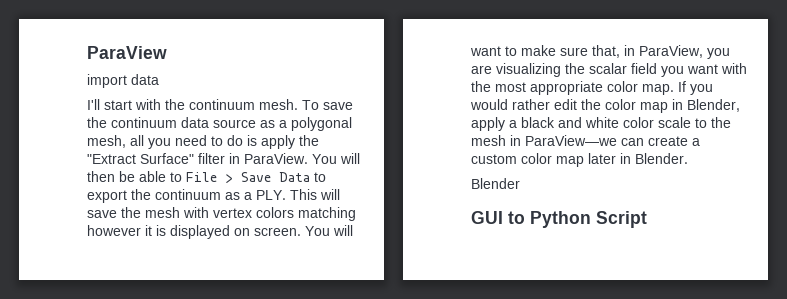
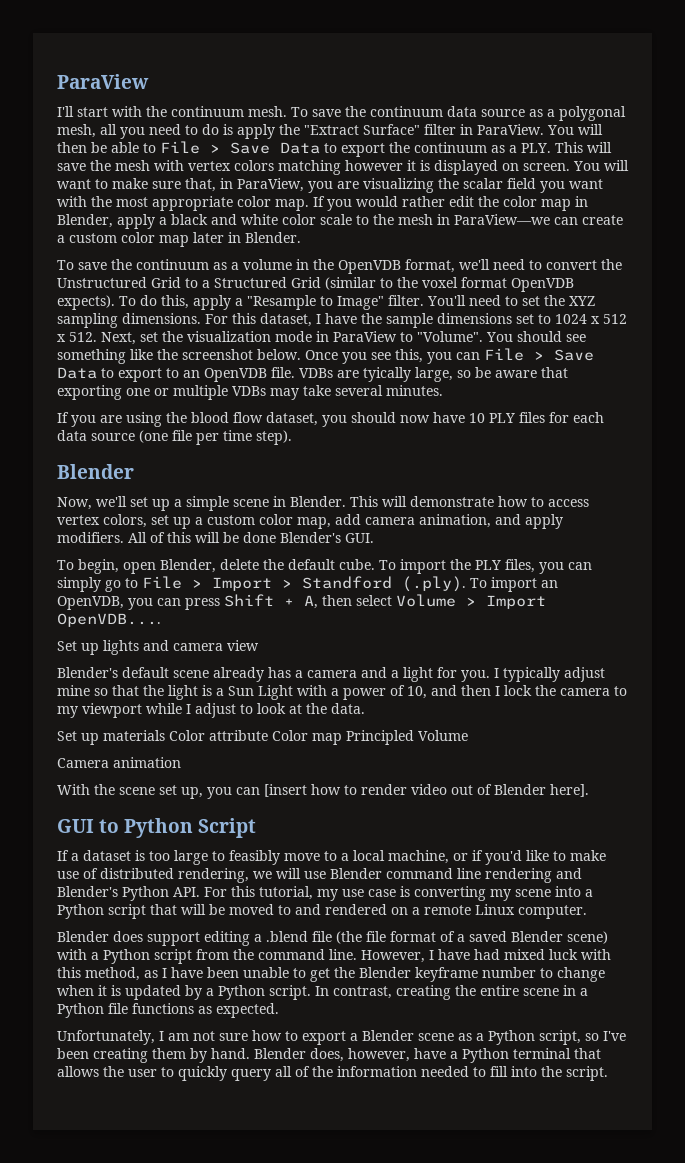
[87,46,167,59] [87,74,159,88] ParaView // import data -> [57,74,149,89] ParaView
[471,178,520,189] [471,211,647,228] Blender // GUI to Python Script -> [57,259,622,274] [57,277,574,292] [57,295,595,310] [57,313,627,328] [57,331,586,345] [57,348,594,364] [57,367,568,382] [57,385,443,400] [57,412,604,427] [57,430,292,445] [57,464,134,479] [57,496,589,511] [57,514,563,529] [57,532,374,543] [57,559,592,574] [57,576,558,592] [57,594,546,610] [57,613,161,627] [57,640,259,655] [57,667,605,682] [57,685,627,700] [57,703,365,718] [57,730,468,745] [57,757,181,768] [57,784,589,799] [57,818,257,838] [57,850,606,865] [57,868,582,883] [57,886,593,901] [57,904,587,919] [57,931,608,946] [57,949,611,964] [57,967,605,982] [57,985,588,1000] [57,1003,279,1018] [57,1030,626,1045] [57,1048,601,1063] [57,1066,608,1081] To save the continuum as a volume in the OpenVDB format, we'll need to convert the Unstructured Grid to a Structured Grid (similar to the voxel format OpenVDB expects). To do this, apply a "Resample to Image" filter. You'll need to set the XYZ sampling dimensions. For this dataset, I have the sample dimensions set to 1024 x 512 x 512. Next, set the visualization mode in ParaView to "Volume". You should see something like the screenshot below. Once you see this, you can File > Save Data to export to an OpenVDB file. VDBs are tyically large, so be aware that exporting one or multiple VDBs may take several minutes. // If you are using the blood flow dataset, you should now have 10 PLY files for each data source (one file per time step). // Blender // Now, we'll set up a simple scene in Blender. This will demonstrate how to access vertex colors, set up a custom color map, add camera animation, and apply modifiers. All of this will be done Blender's GUI. // To begin, open Blender, delete the default cube. To import the PLY files, you can simply go to File > Import > Standford (.ply). To import an OpenVDB, you can press Shift + A, then select Volume > Import OpenVDB.... // Set up lights and camera view // Blender's default scene already has a camera and a light for you. I typically adjust mine so that the light is a Sun Light with a power of 10, and then I lock the camera to my viewport while I adjust to look at the data. // Set up materials Color attribute Color map Principled Volume // Camera animation // With the scene set up, you can [insert how to render video out of Blender here]. // GUI to Python Script // If a dataset is too large to feasibly move to a local machine, or if you'd like to make use of distributed rendering, we will use Blender command line rendering and Blender's Python API. For this tutorial, my use case is converting my scene into a Python script that will be moved to and rendered on a remote Linux computer. // Blender does support editing a .blend file (the file format of a saved Blender scene) with a Python script from the command line. However, I have had mixed luck with this method, as I have been unable to get the Blender keyframe number to change when it is updated by a Python script. In contrast, creating the entire scene in a Python file functions as expected. // Unfortunately, I am not sure how to export a Blender scene as a Python script, so I've been creating them by hand. Blender does, however, have a Python terminal that allows the user to quickly query all of the information needed to fill into the script.

